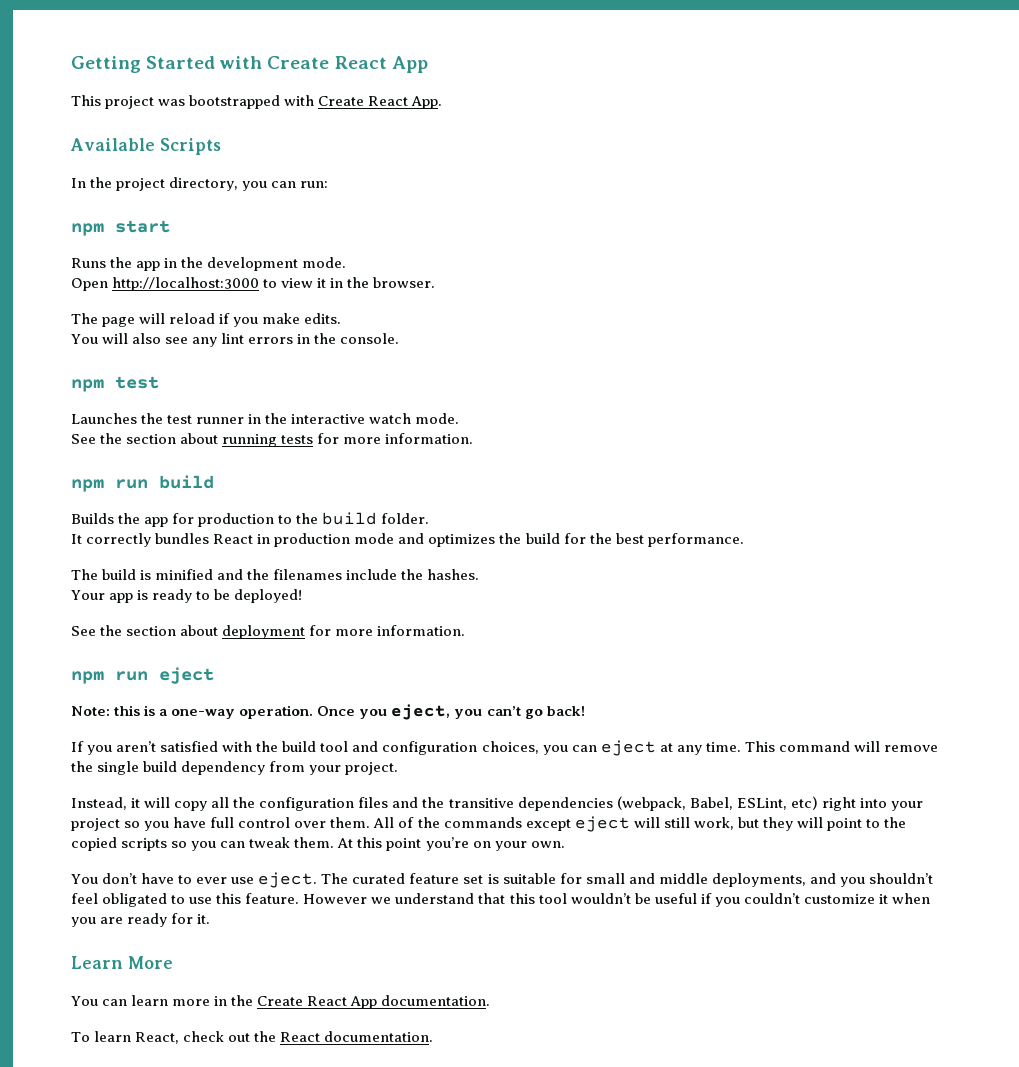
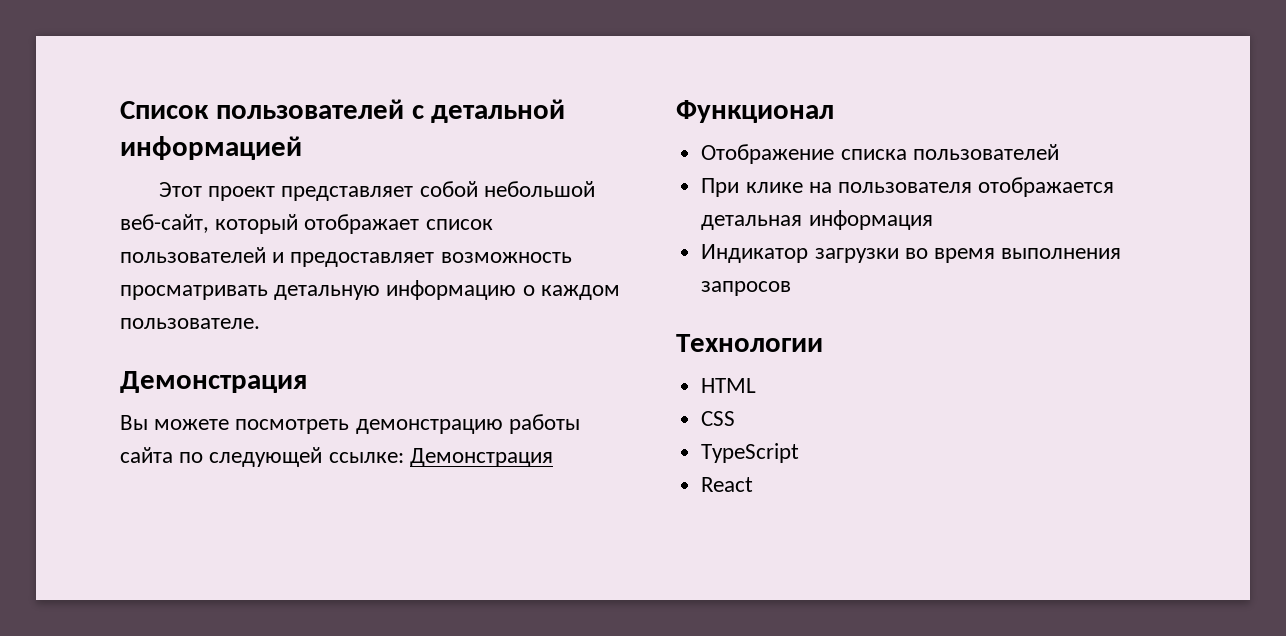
[71,56,428,73] [71,95,443,109] [70,138,221,155] [71,177,329,191] [71,220,170,236] [71,257,347,271] [71,277,436,291] [71,313,342,327] [71,333,400,347] [71,376,159,392] [71,413,460,424] [71,433,474,447] [71,475,214,492] [71,512,430,527] [71,533,744,547] [71,569,480,580] [71,589,303,603] [71,625,466,639] [71,667,214,684] [71,704,585,720] [71,740,938,756] [71,761,399,775] [71,796,923,811] [71,816,907,832] [71,837,565,851] [71,872,933,888] [71,893,930,907] [71,913,211,927] [71,956,173,969] [71,995,491,1009] [71,1031,434,1044] Getting Started with Create React App // This project was bootstrapped with Create React App. // Available Scripts // In the project directory, you can run: // npm start // Runs the app in the development mode. // Open http://localhost:3000 to view it in the browser. // The page will reload if you make edits. // You will also see any lint errors in the console. // npm test // Launches the test runner in the interactive watch mode. // See the section about running tests for more information. // npm run build // Builds the app for production to the build folder. // It correctly bundles React in production mode and optimizes the build for the best performance. // The build is minified and the filenames include the hashes. // Your app is ready to be deployed! // See the section about deployment for more information. // npm run eject // Note: this is a one-way operation. Once you eject, you can’t go back! // If you aren’t satisfied with the build tool and configuration choices, you can eject at any time. This command will remove the single build dependency from your project. // Instead, it will copy all the configuration files and the transitive dependencies (webpack, Babel, ESLint, etc) right into your project so you have full control over them. All of the commands except eject will still work, but they will point to the copied scripts so you can tweak them. At this point you’re on your own. // You don’t have to ever use eject. The curated feature set is suitable for small and middle deployments, and you shouldn’t feel obligated to use this feature. However we understand that this tool wouldn’t be useful if you couldn’t customize it when you are ready for it. // Learn More // You can learn more in the Create React App documentation. // To learn React, check out the React documentation. -> [120,99,566,123] [120,136,302,160] [158,181,595,201] [120,214,493,234] [120,247,572,267] [120,280,620,300] [120,318,260,329] [120,371,307,393] [120,414,580,434] [120,447,553,467] [676,100,834,123] [701,144,1059,164] [701,177,1115,197] [701,210,933,230] [701,244,1122,263] [701,281,792,296] [676,334,823,352] [701,378,757,393] [701,411,736,426] [701,443,800,463] [701,477,754,492] Список пользователей с детальной информацией // Этот проект представляет собой небольшой веб-сайт, который отображает список пользователей и предоставляет возможность просматривать детальную информацию о каждом пользователе. // Демонстрация // Вы можете посмотреть демонстрацию работы сайта по следующей ссылке: Демонстрация // Функционал // Отображение списка пользователей // При клике на пользователя отображается детальная информация // Индикатор загрузки во время выполнения запросов // Технологии // HTML // CSS // TypeScript // React

